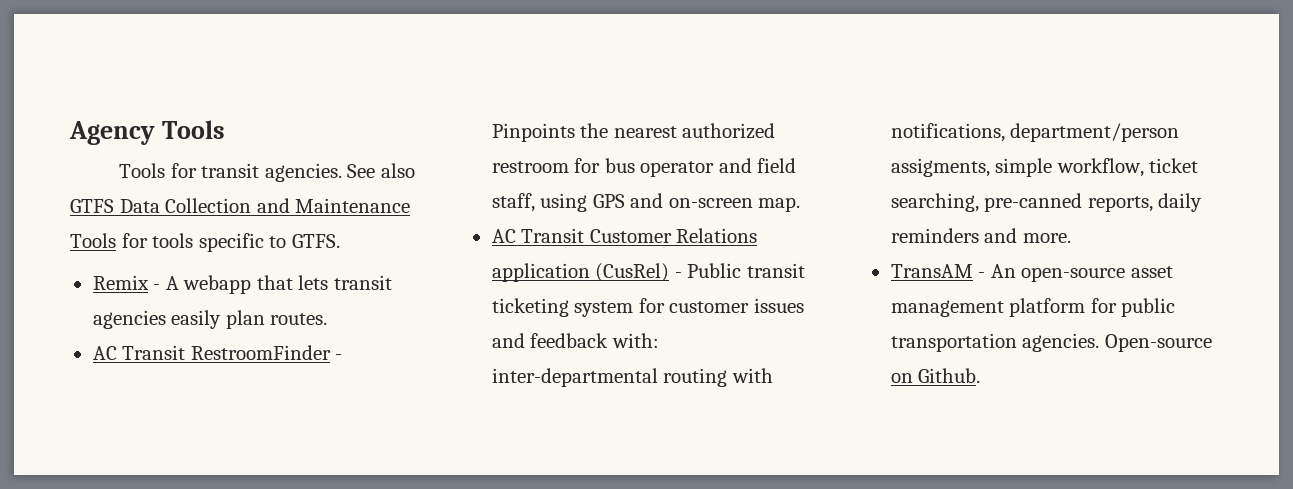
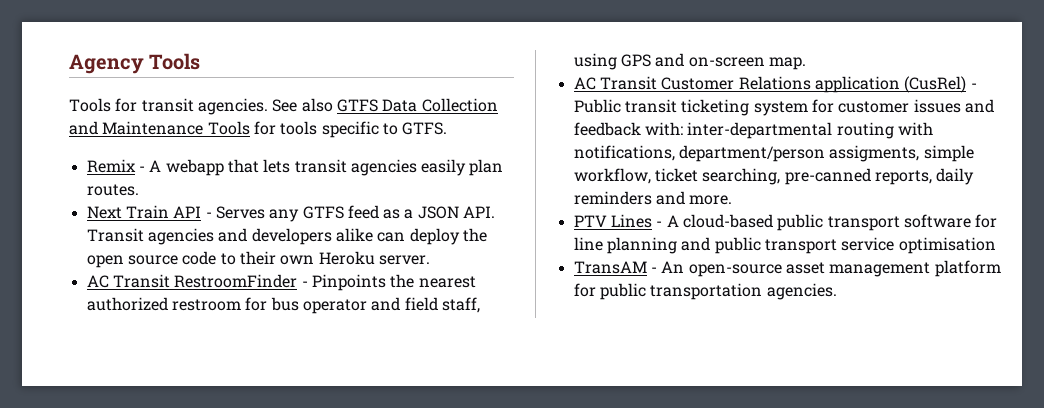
(328, 319) none -> [86,205,496,222] [86,228,487,245] [86,251,430,268] // Next Train API - Serves any GTFS feed as a JSON API. Transit agencies and developers alike can deploy the open source code to their own Heroku server.
(1071, 238) none -> [573,214,998,231] [573,237,996,254] // PTV Lines - A cloud-based public transport software for line planning and public transport service optimisation
[1104,334,1212,352] [890,368,981,383] Open-source on Github. -> (837, 291) none

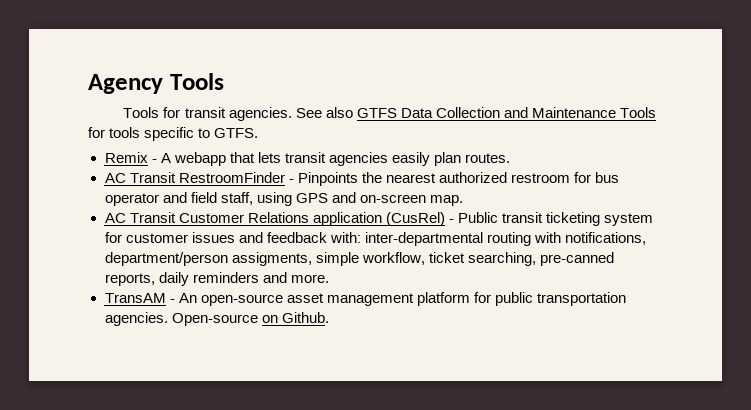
[86,205,496,222] [86,228,487,245] [86,251,430,268] // Next Train API - Serves any GTFS feed as a JSON API. Transit agencies and developers alike can deploy the open source code to their own Heroku server. -> (511, 158) none
[573,214,998,231] [573,237,996,254] // PTV Lines - A cloud-based public transport software for line planning and public transport service optimisation -> (329, 278) none
(837, 291) none -> [171,312,329,326] Open-source on Github.

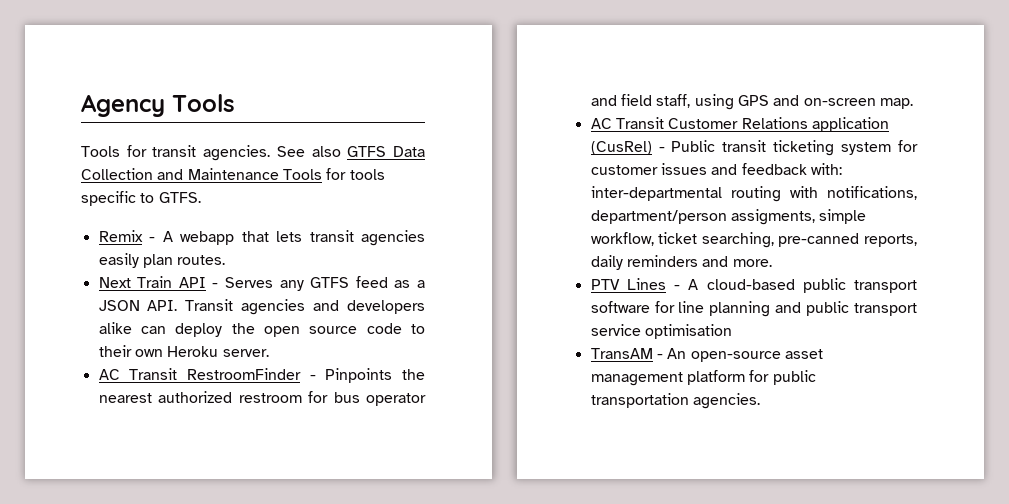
(511, 158) none -> [98,276,426,291] [98,299,425,315] [98,322,425,337] [98,345,269,357] // Next Train API - Serves any GTFS feed as a JSON API. Transit agencies and developers alike can deploy the open source code to their own Heroku server.
(329, 278) none -> [590,278,917,293] [590,301,917,317] [590,324,732,339] // PTV Lines - A cloud-based public transport software for line planning and public transport service optimisation
[171,312,329,326] Open-source on Github. -> (760, 401) none

